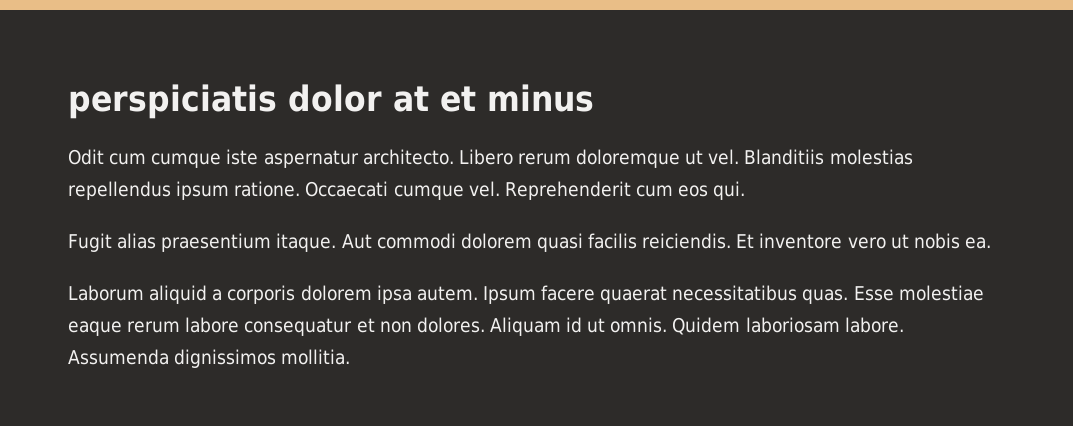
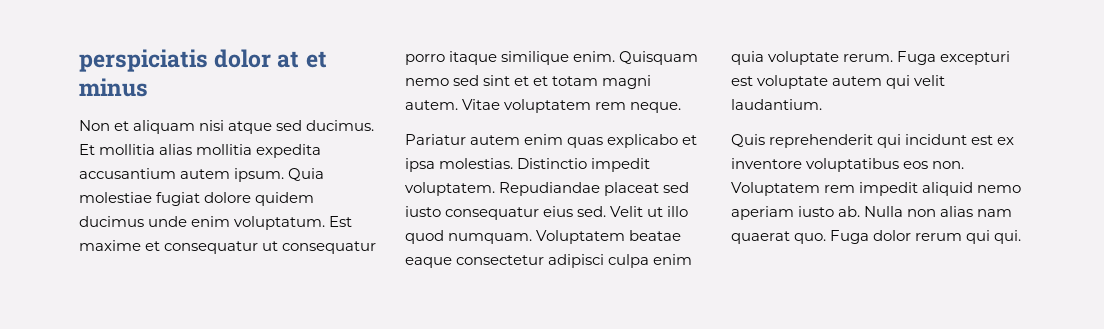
[68,149,913,168] [68,181,746,200] [68,233,991,252] [68,285,984,304] [68,317,904,336] [68,349,351,368] Odit cum cumque iste aspernatur architecto. Libero rerum doloremque ut vel. Blanditiis molestias repellendus ipsum ratione. Occaecati cumque vel. Reprehenderit cum eos qui. // Fugit alias praesentium itaque. Aut commodi dolorem quasi facilis reiciendis. Et inventore vero ut nobis ea. // Laborum aliquid a corporis dolorem ipsa autem. Ipsum facere quaerat necessitatibus quas. Esse molestiae eaque rerum labore consequatur et non dolores. Aliquam id ut omnis. Quidem laboriosam labore. Assumenda dignissimos mollitia. -> [79,120,375,134] [79,144,322,158] [79,168,325,182] [79,192,315,206] [79,216,353,230] [79,240,377,254] [405,51,699,65] [405,75,652,89] [405,99,682,113] [405,134,698,148] [405,158,651,172] [405,182,690,196] [405,206,689,220] [405,230,682,244] [405,254,693,268] [731,51,1011,65] [731,75,946,89] [731,99,822,110] [731,134,1015,148] [731,158,965,172] [731,182,1022,196] [731,206,1013,220] [731,230,1022,244] Non et aliquam nisi atque sed ducimus. Et mollitia alias mollitia expedita accusantium autem ipsum. Quia molestiae fugiat dolore quidem ducimus unde enim voluptatum. Est maxime et consequatur ut consequatur porro itaque similique enim. Quisquam nemo sed sint et et totam magni autem. Vitae voluptatem rem neque. // Pariatur autem enim quas explicabo et ipsa molestias. Distinctio impedit voluptatem. Repudiandae placeat sed iusto consequatur eius sed. Velit ut illo quod numquam. Voluptatem beatae eaque consectetur adipisci culpa enim quia voluptate rerum. Fuga excepturi est voluptate autem qui velit laudantium. // Quis reprehenderit qui incidunt est ex inventore voluptatibus eos non. Voluptatem rem impedit aliquid nemo aperiam iusto ab. Nulla non alias nam quaerat quo. Fuga dolor rerum qui qui.

